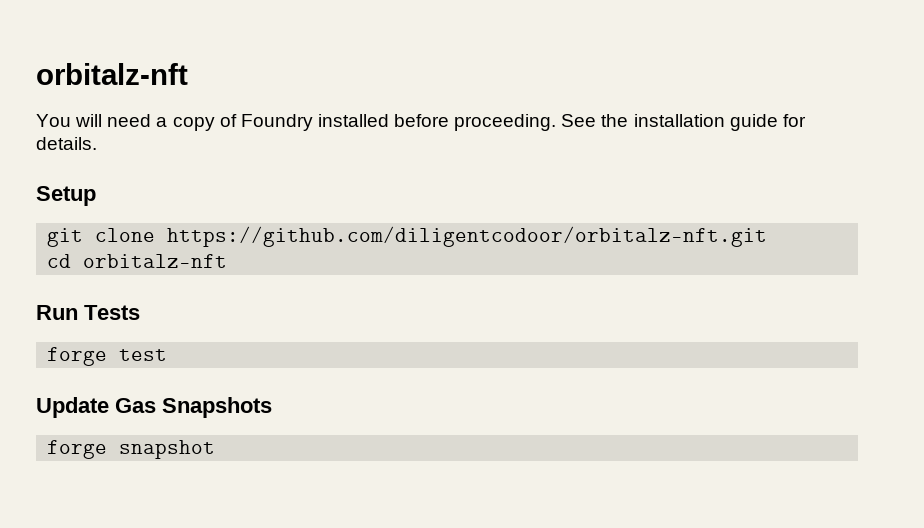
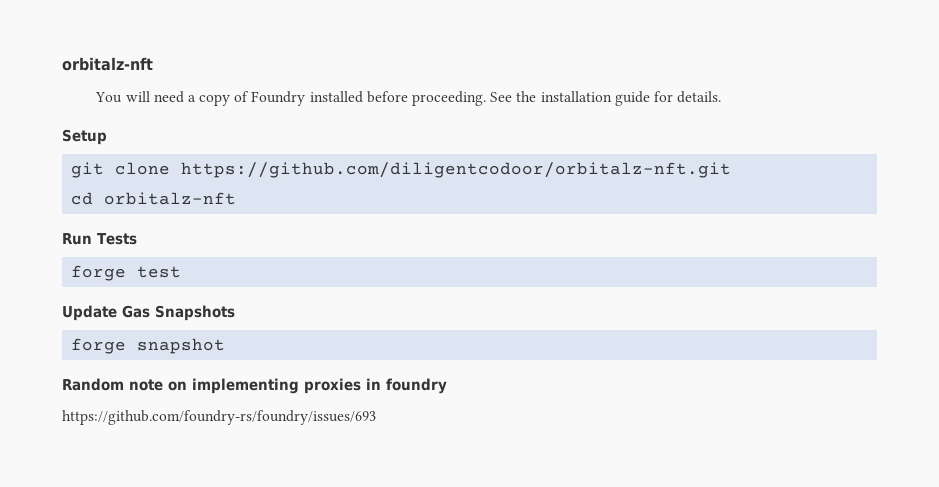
(216, 449) none -> [62,378,447,394] [62,410,376,425] // Random note on implementing proxies in foundry // https://github.com/foundry-rs/foundry/issues/693

